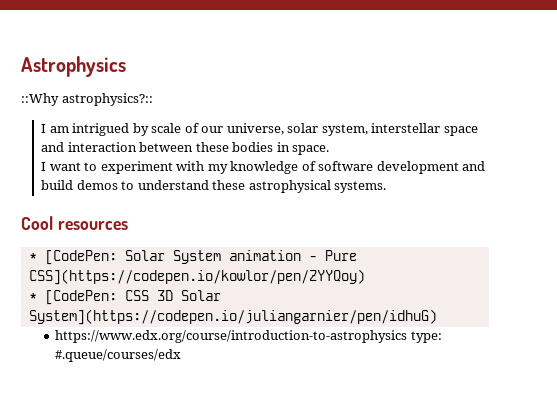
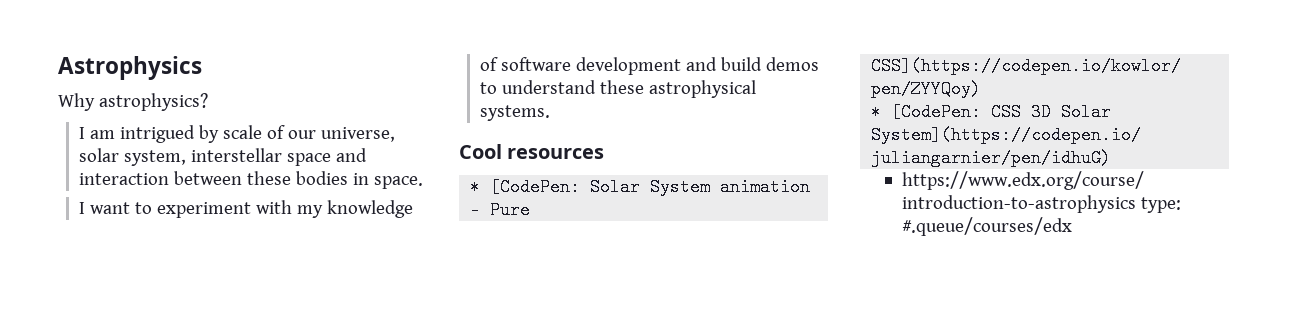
[21,93,153,106] ::Why astrophysics?:: -> [58,93,208,111] Why astrophysics?

